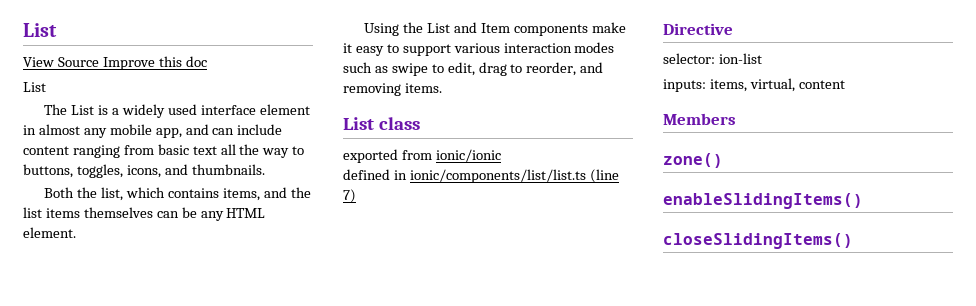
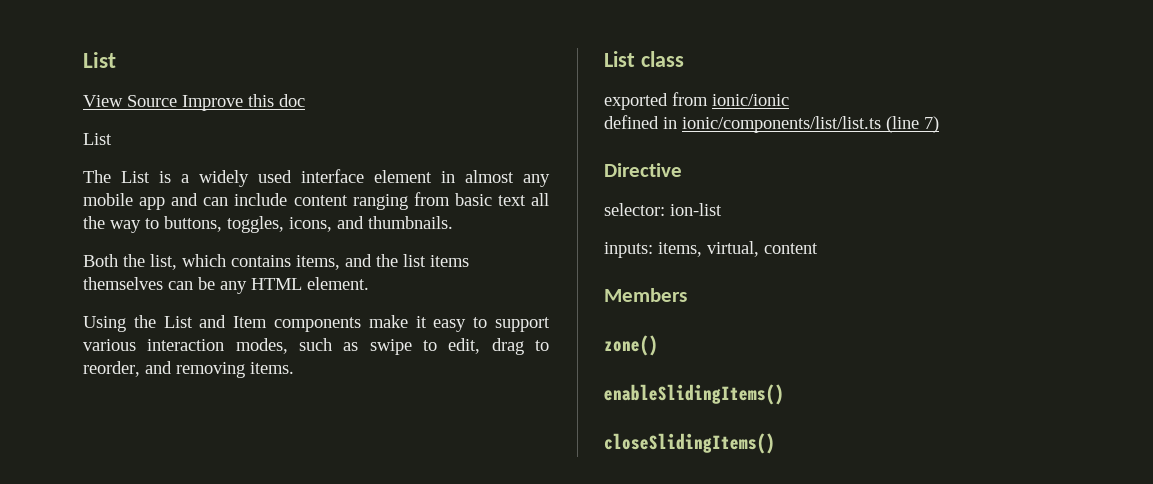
[155,128,182,138] app, -> [139,197,166,210] app
[574,42,615,53] modes -> [235,338,288,354] modes,

